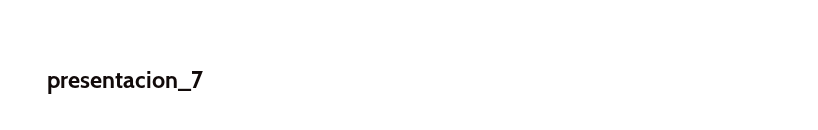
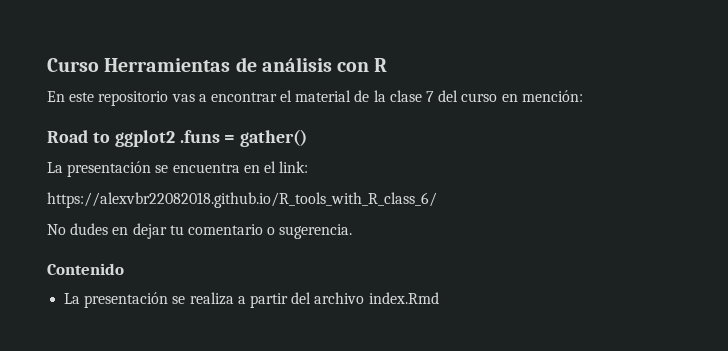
[47,71,203,94] presentacion_7 -> [47,57,388,72] [47,90,583,106] [47,129,308,147] [47,161,309,177] [47,192,437,208] [47,223,353,239] [47,263,124,275] [64,292,439,308] Curso Herramientas de análisis con R // En este repositorio vas a encontrar el material de la clase 7 del curso en mención: // Road to ggplot2 .funs = gather() // La presentación se encuentra en el link: // https://alexvbr22082018.github.io/R_tools_with_R_class_6/ // No dudes en dejar tu comentario o sugerencia. // Contenido // La presentación se realiza a partir del archivo index.Rmd

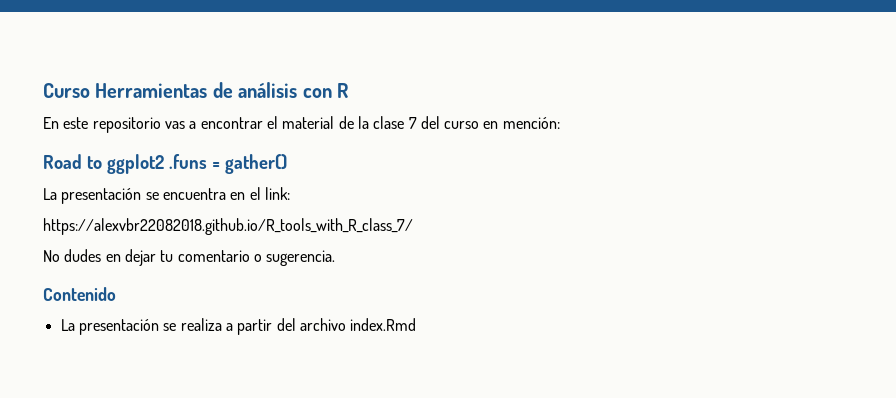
[47,192,437,208] https://alexvbr22082018.github.io/R_tools_with_R_class_6/ -> [43,218,413,235] https://alexvbr22082018.github.io/R_tools_with_R_class_7/

